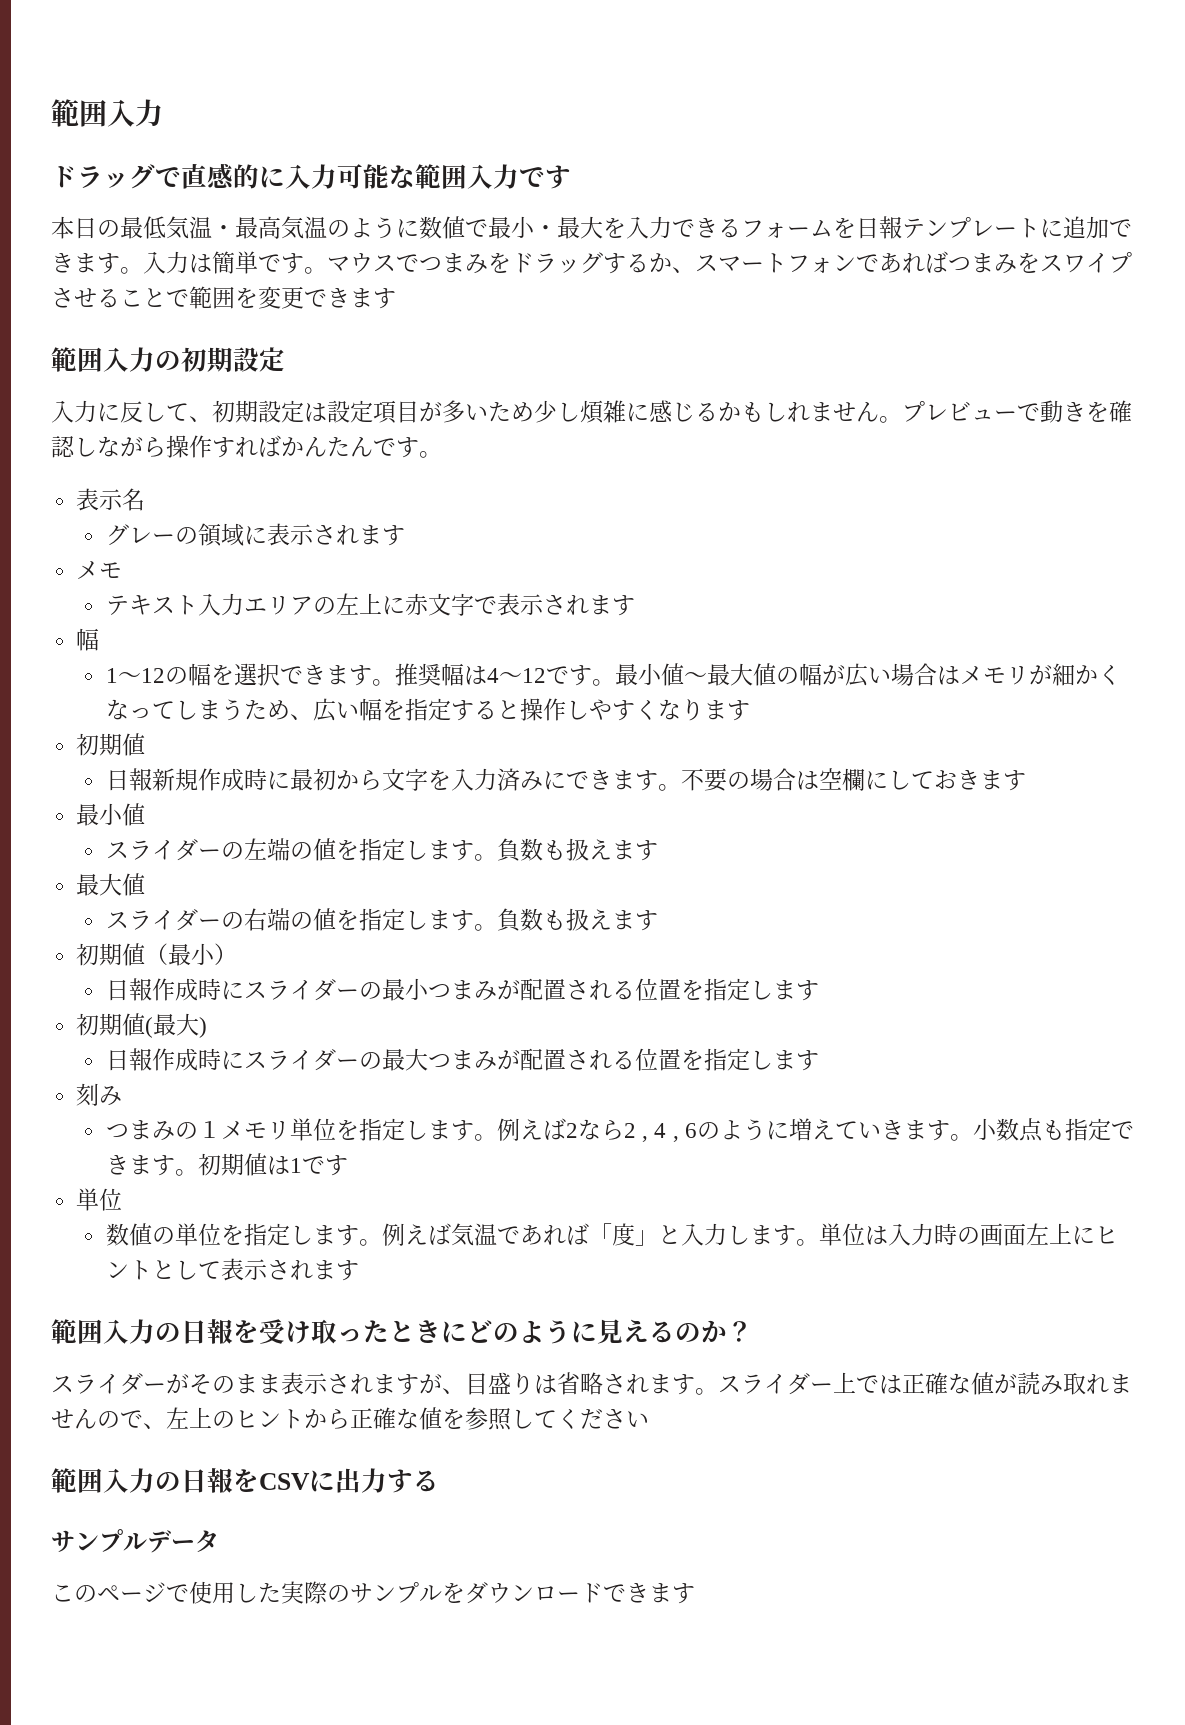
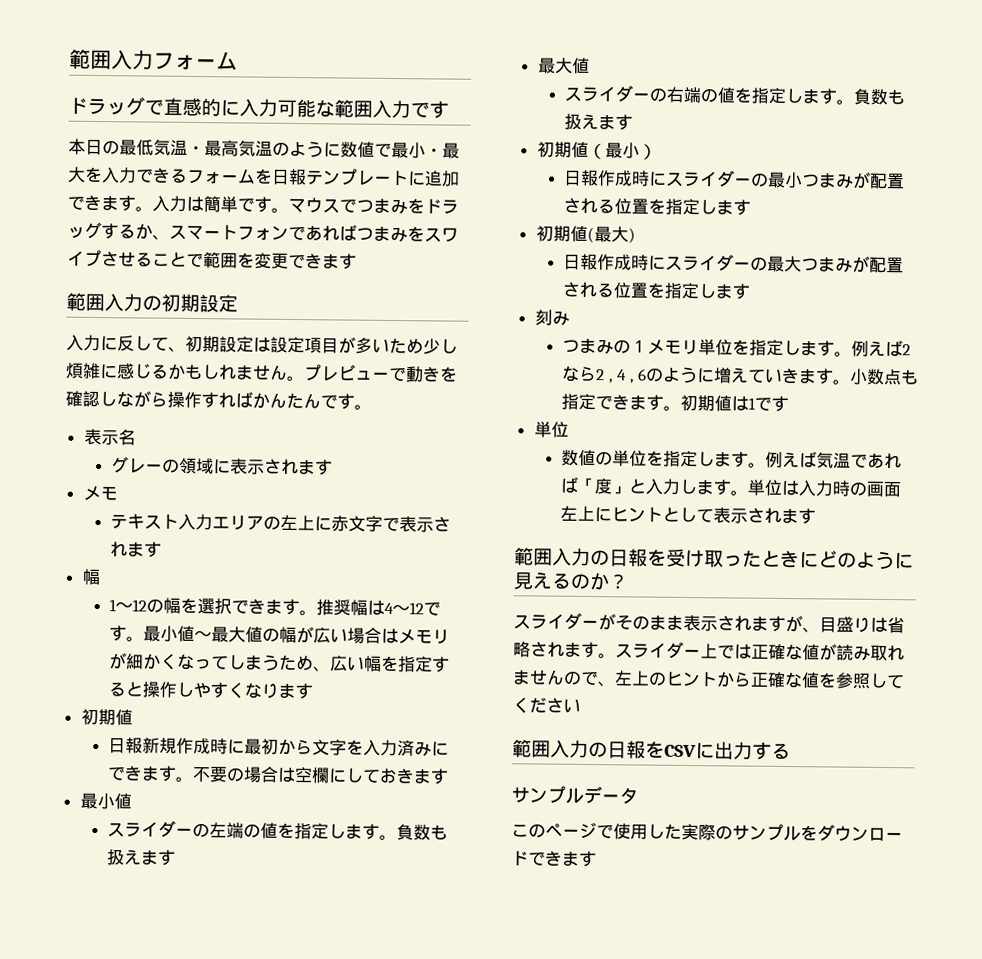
[51,99,163,127] 範囲入力 -> [69,48,238,71] 範囲入力フォーム

